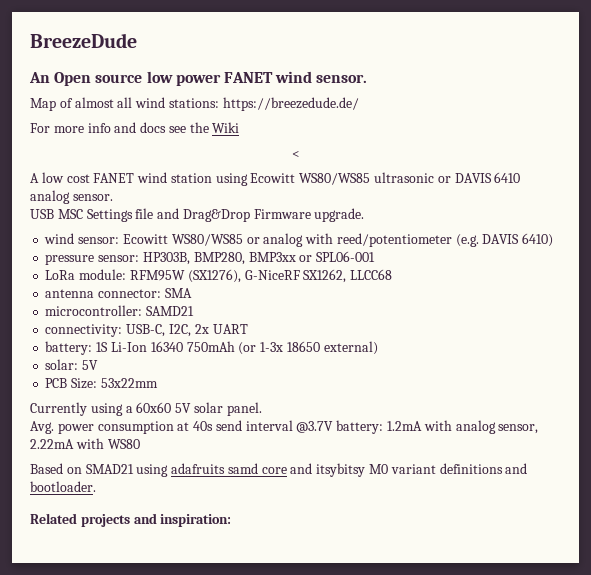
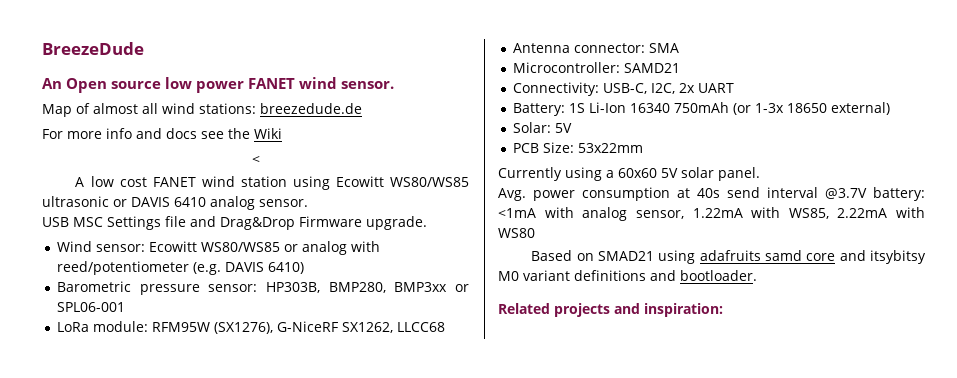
[222,97,359,111] https://breezedude.de/ -> [260,103,362,114] breezedude.de
[44,233,75,244] wind -> [56,241,92,252] Wind
(554, 240) none -> [56,281,131,292] Barometric
[45,289,95,298] antenna -> [512,43,570,53] Antenna
[45,305,143,316] microcontroller: -> [512,62,620,73] Microcontroller:
[45,324,123,337] connectivity: -> [512,82,599,96] Connectivity:
[45,341,93,355] battery: -> [512,103,565,116] Battery:
[45,359,79,370] solar: -> [512,122,551,133] Solar:
[387,421,423,431] 1.2mA -> [498,208,536,218] <1mA
(539, 429) none -> [692,207,829,219] 1.22mA with WS85,

